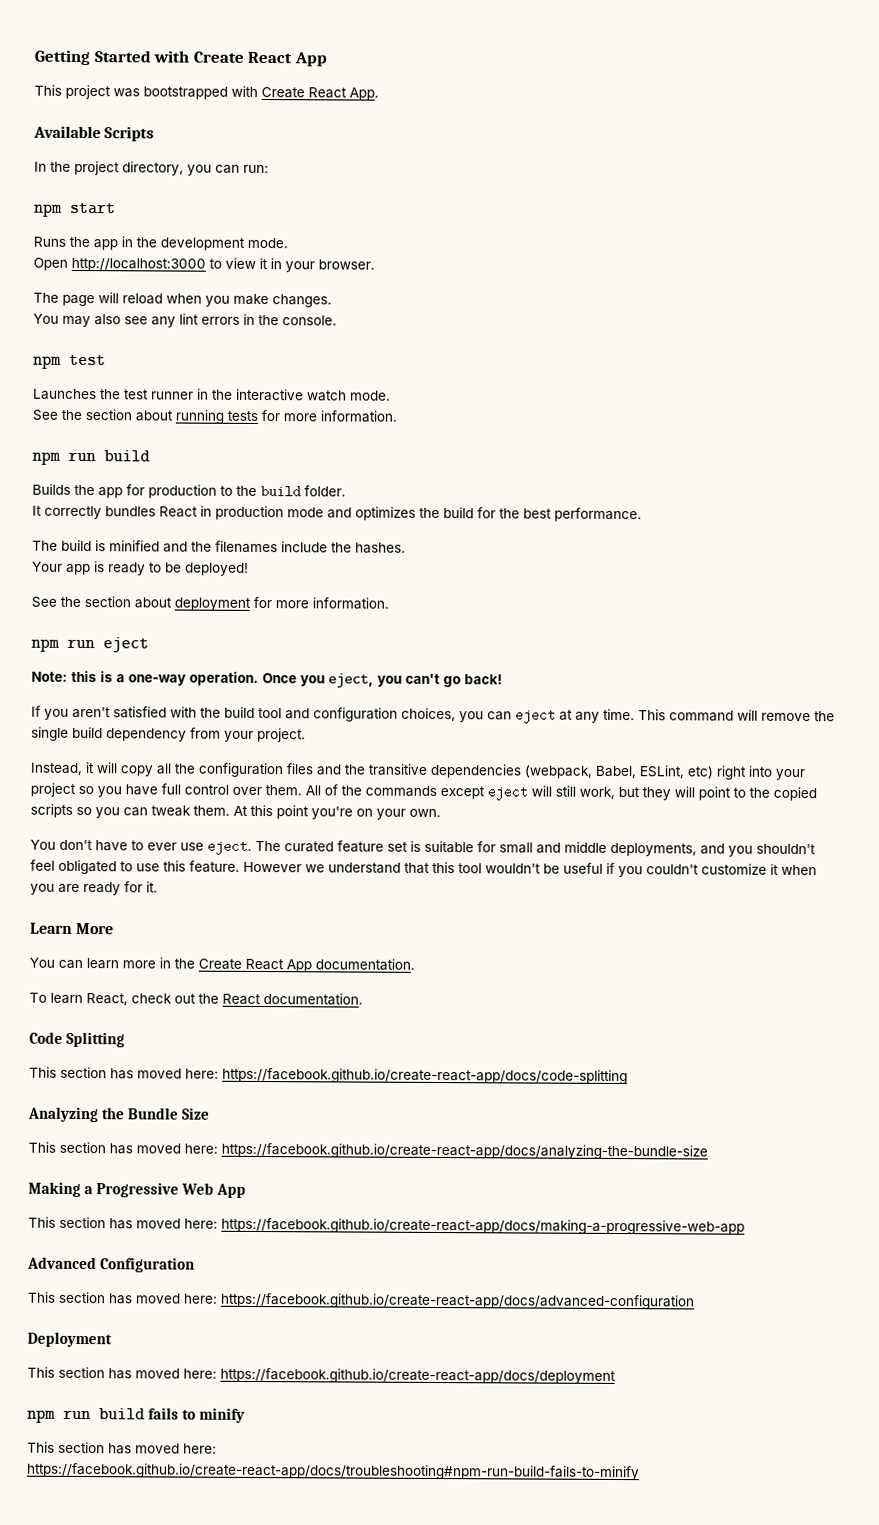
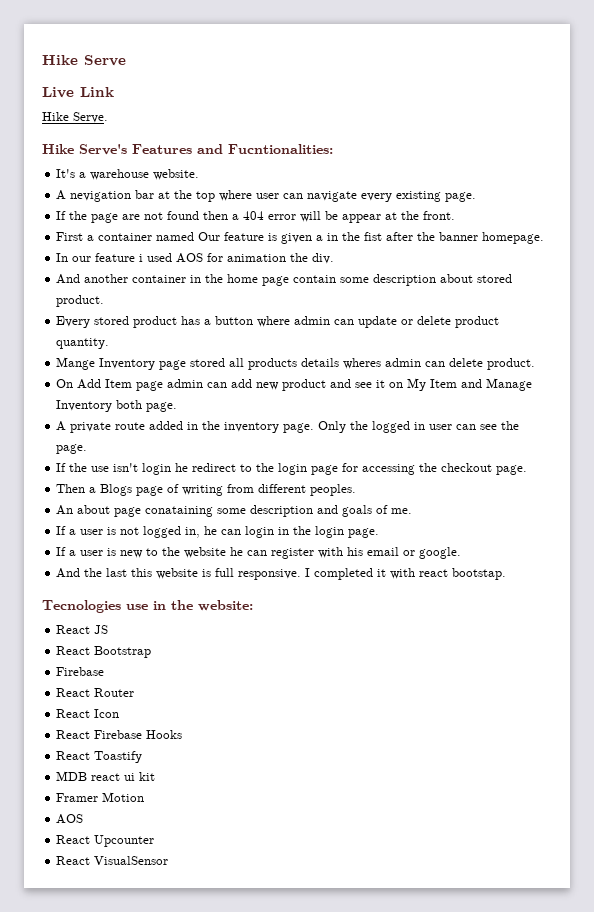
[34,49,327,67] [34,84,379,101] [33,125,155,142] [34,160,269,176] [34,202,116,217] [33,236,288,251] [33,257,375,273] [33,292,332,308] [33,313,337,328] [33,354,106,369] [33,388,391,402] [32,409,397,424] [32,450,150,465] [32,483,346,499] [32,505,642,523] [32,539,406,554] [32,561,249,576] [31,596,389,611] [31,637,149,653] [31,670,503,688] [31,705,835,724] [31,726,306,743] [30,762,805,781] [30,782,817,802] [30,803,441,820] [30,839,816,857] [30,859,817,878] [30,881,158,896] [30,922,115,935] [29,957,415,973] [29,992,363,1006] [29,1031,126,1048] [29,1066,628,1085] [27,1106,211,1123] [28,1141,708,1160] [28,1181,247,1198] [28,1216,745,1235] [27,1256,196,1273] [27,1291,695,1310] [27,1331,112,1348] [27,1366,616,1384] [27,1407,246,1423] [27,1441,217,1455] [27,1462,640,1481] Getting Started with Create React App // This project was bootstrapped with Create React App. // Available Scripts // In the project directory, you can run: // npm start // Runs the app in the development mode. // Open http://localhost:3000 to view it in your browser. // The page will reload when you make changes. // You may also see any lint errors in the console. // npm test // Launches the test runner in the interactive watch mode. // See the section about running tests for more information. // npm run build // Builds the app for production to the build folder. // It correctly bundles React in production mode and optimizes the build for the best performance. // The build is minified and the filenames include the hashes. // Your app is ready to be deployed! // See the section about deployment for more information. // npm run eject // Note: this is a one-way operation. Once you eject, you can't go back! // If you aren't satisfied with the build tool and configuration choices, you can eject at any time. This command will remove the single build dependency from your project. // Instead, it will copy all the configuration files and the transitive dependencies (webpack, Babel, ESLint, etc) right into your project so you have full control over them. All of the commands except eject will still work, but they will point to the copied scripts so you can tweak them. At this point you're on your own. // You don't have to ever use eject. The curated feature set is suitable for small and middle deployments, and you shouldn't feel obligated to use this feature. However we understand that this tool wouldn't be useful if you couldn't customize it when you are ready for it. // Learn More // You can learn more in the Create React App documentation. // To learn React, check out the React documentation. // Code Splitting // This section has moved here: https://facebook.github.io/create-react-app/docs/code-splitting // Analyzing the Bundle Size // This section has moved here: https://facebook.github.io/create-react-app/docs/analyzing-the-bundle-size // Making a Progressive Web App // This section has moved here: https://facebook.github.io/create-react-app/docs/making-a-progressive-web-app // Advanced Configuration // This section has moved here: https://facebook.github.io/create-react-app/docs/advanced-configuration // Deployment // This section has moved here: https://facebook.github.io/create-react-app/docs/deployment // npm run build fails to minify // This section has moved here: https://facebook.github.io/create-react-app/docs/troubleshooting#npm-run-build-fails-to-minify -> [42,55,126,66] [42,87,114,98] [42,112,108,123] [42,144,333,155] [56,169,200,180] [56,190,477,202] [56,211,456,223] [56,232,545,244] [56,253,335,264] [56,274,513,286] [56,295,105,307] [56,316,500,328] [56,338,110,349] [56,357,536,370] [56,378,533,391] [56,400,178,412] [56,421,520,433] [56,444,88,454] [56,463,528,475] [56,484,357,496] [56,505,413,517] [56,526,380,538] [56,547,462,559] [56,568,507,580] [42,600,253,613] [56,625,109,634] [56,646,152,658] [56,667,105,676] [56,688,135,697] [56,709,120,718] [56,730,183,739] [56,751,143,763] [56,771,156,781] [56,792,145,802] [56,814,84,824] [56,835,155,847] [56,856,169,865] Hike Serve // Live Link // Hike Serve. // Hike Serve's Features and Fucntionalities: // It's a warehouse website. // A nevigation bar at the top where user can navigate every existing page. // If the page are not found then a 404 error will be appear at the front. // First a container named Our feature is given a in the fist after the banner homepage. // In our feature i used AOS for animation the div. // And another container in the home page contain some description about stored product. // Every stored product has a button where admin can update or delete product quantity. // Mange Inventory page stored all products details wheres admin can delete product. // On Add Item page admin can add new product and see it on My Item and Manage Inventory both page. // A private route added in the inventory page. Only the logged in user can see the page. // If the use isn't login he redirect to the login page for accessing the checkout page. // Then a Blogs page of writing from different peoples. // An about page conataining some description and goals of me. // If a user is not logged in, he can login in the login page. // If a user is new to the website he can register with his email or google. // And the last this website is full responsive. I completed it with react bootstap. // Tecnologies use in the website: // React JS // React Bootstrap // Firebase // React Router // React Icon // React Firebase Hooks // React Toastify // MDB react ui kit // Framer Motion // AOS // React Upcounter // React VisualSensor

